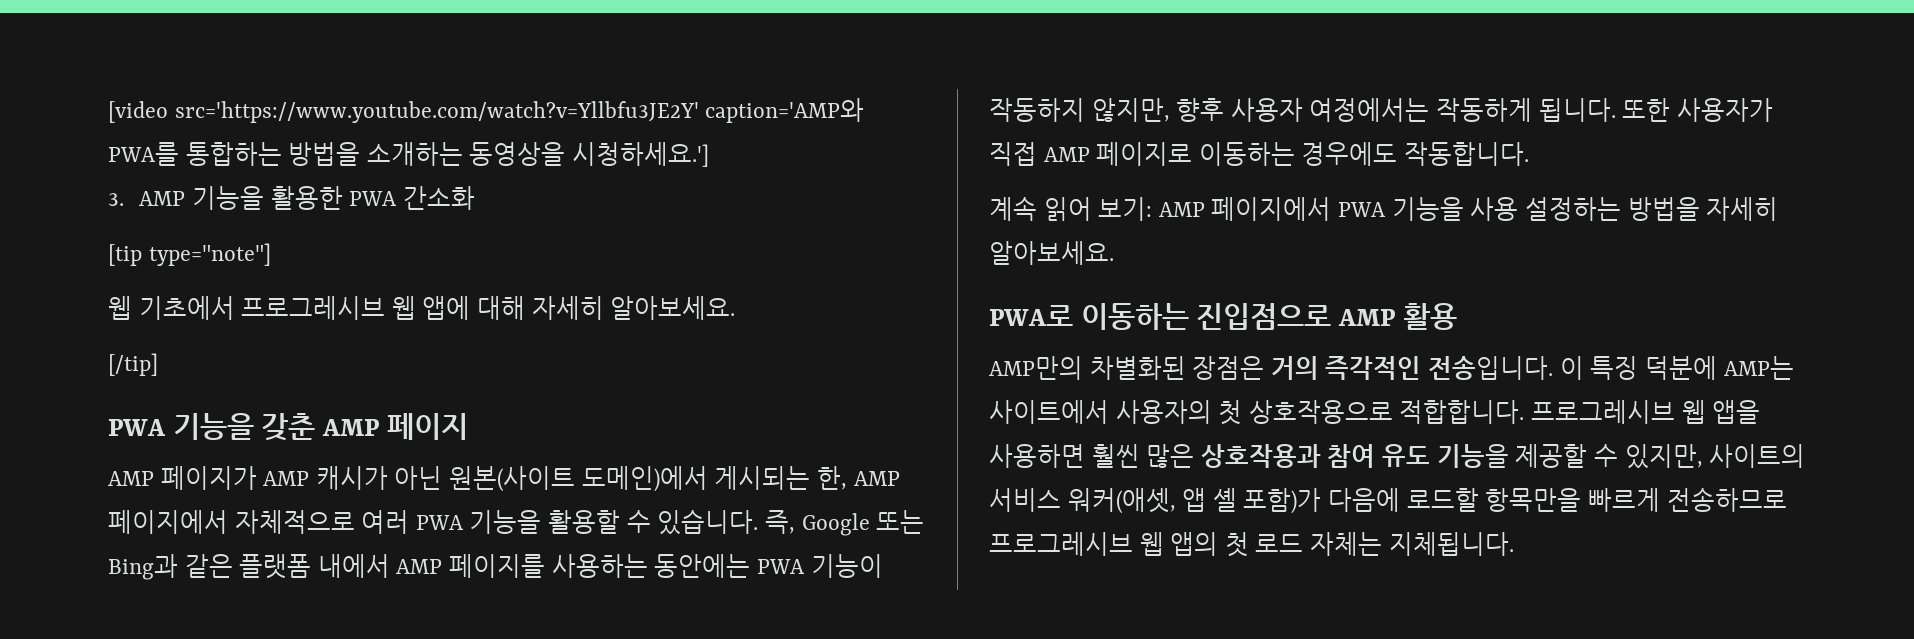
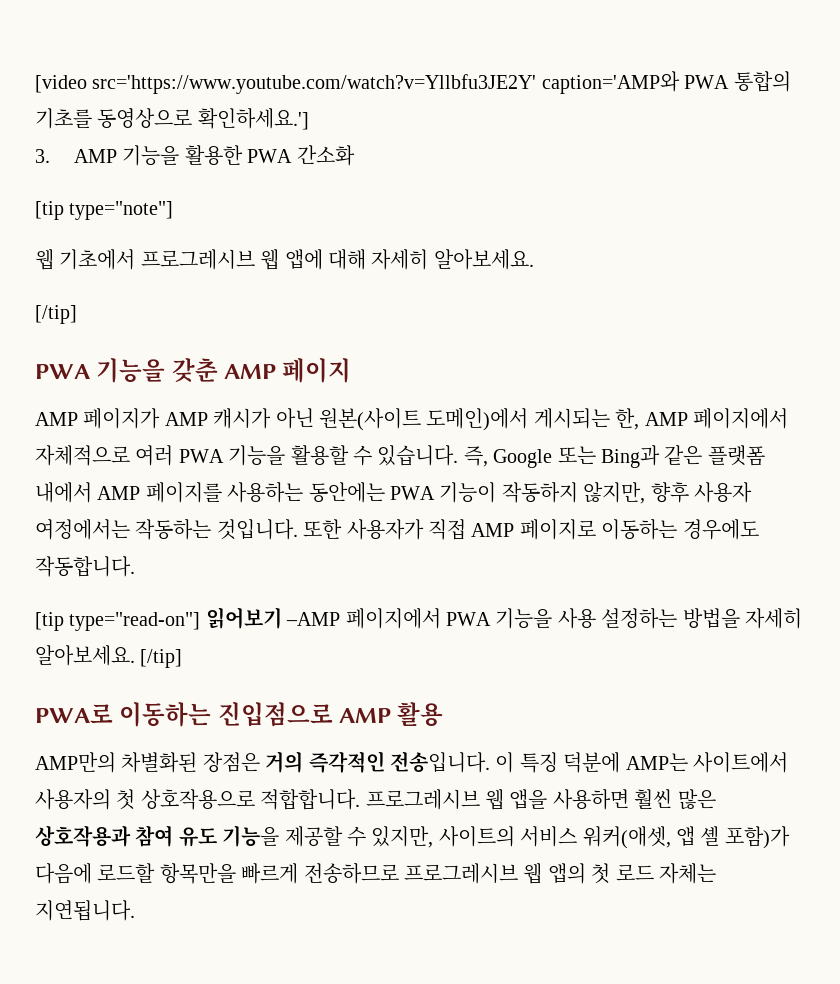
[108,142,710,167] PWA를 통합하는 방법을 소개하는 동영상을 시청하세요.'] -> [684,71,791,92] [35,108,309,130] PWA 통합의 기초를 동영상으로 확인하세요.']
[1436,98,1616,122] 작동하게 됩니다. -> [135,519,298,540] 작동하는 것입니다.
[989,196,1205,221] 계속 읽어 보기: AMP -> [35,607,341,631] [tip type="read-on"] 읽어보기 –AMP
(1114, 253) none -> [140,649,183,668] [/tip]
[1388,532,1514,556] 지체됩니다. -> [35,900,135,921] 지연됩니다.

